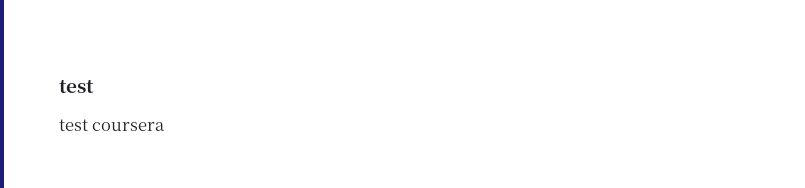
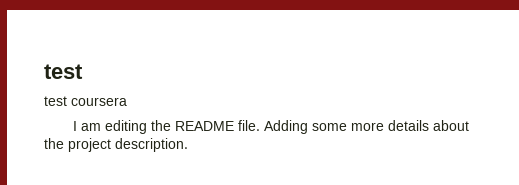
(166, 126) none -> [73,120,470,134] [44,138,188,152] // I am editing the README file. Adding some more details about the project description.

